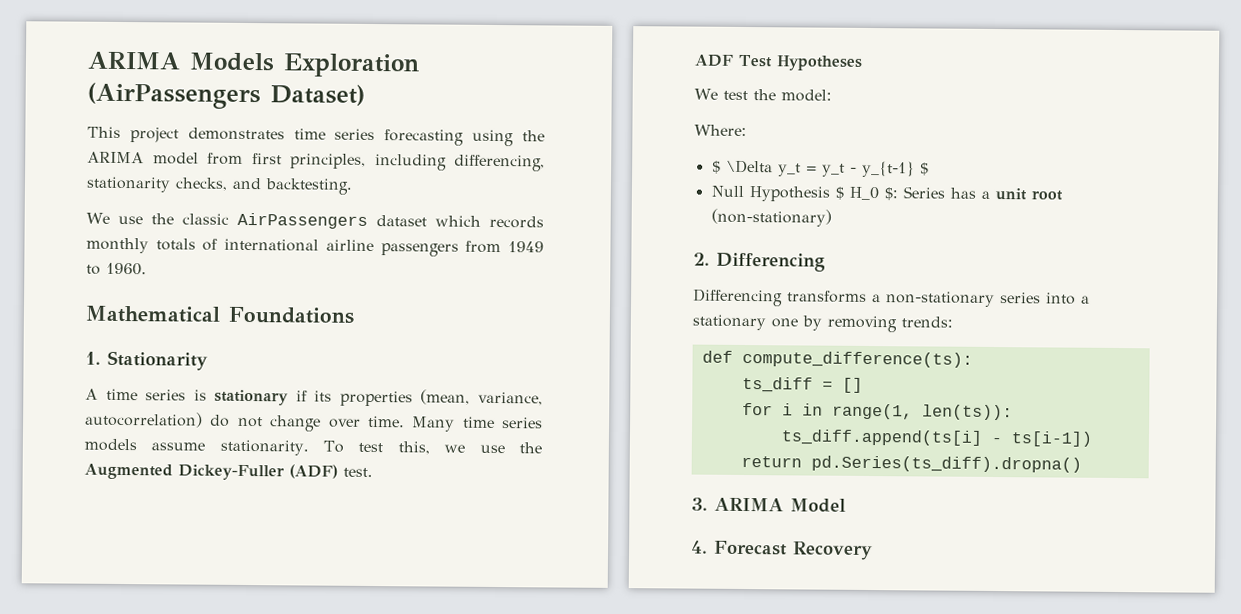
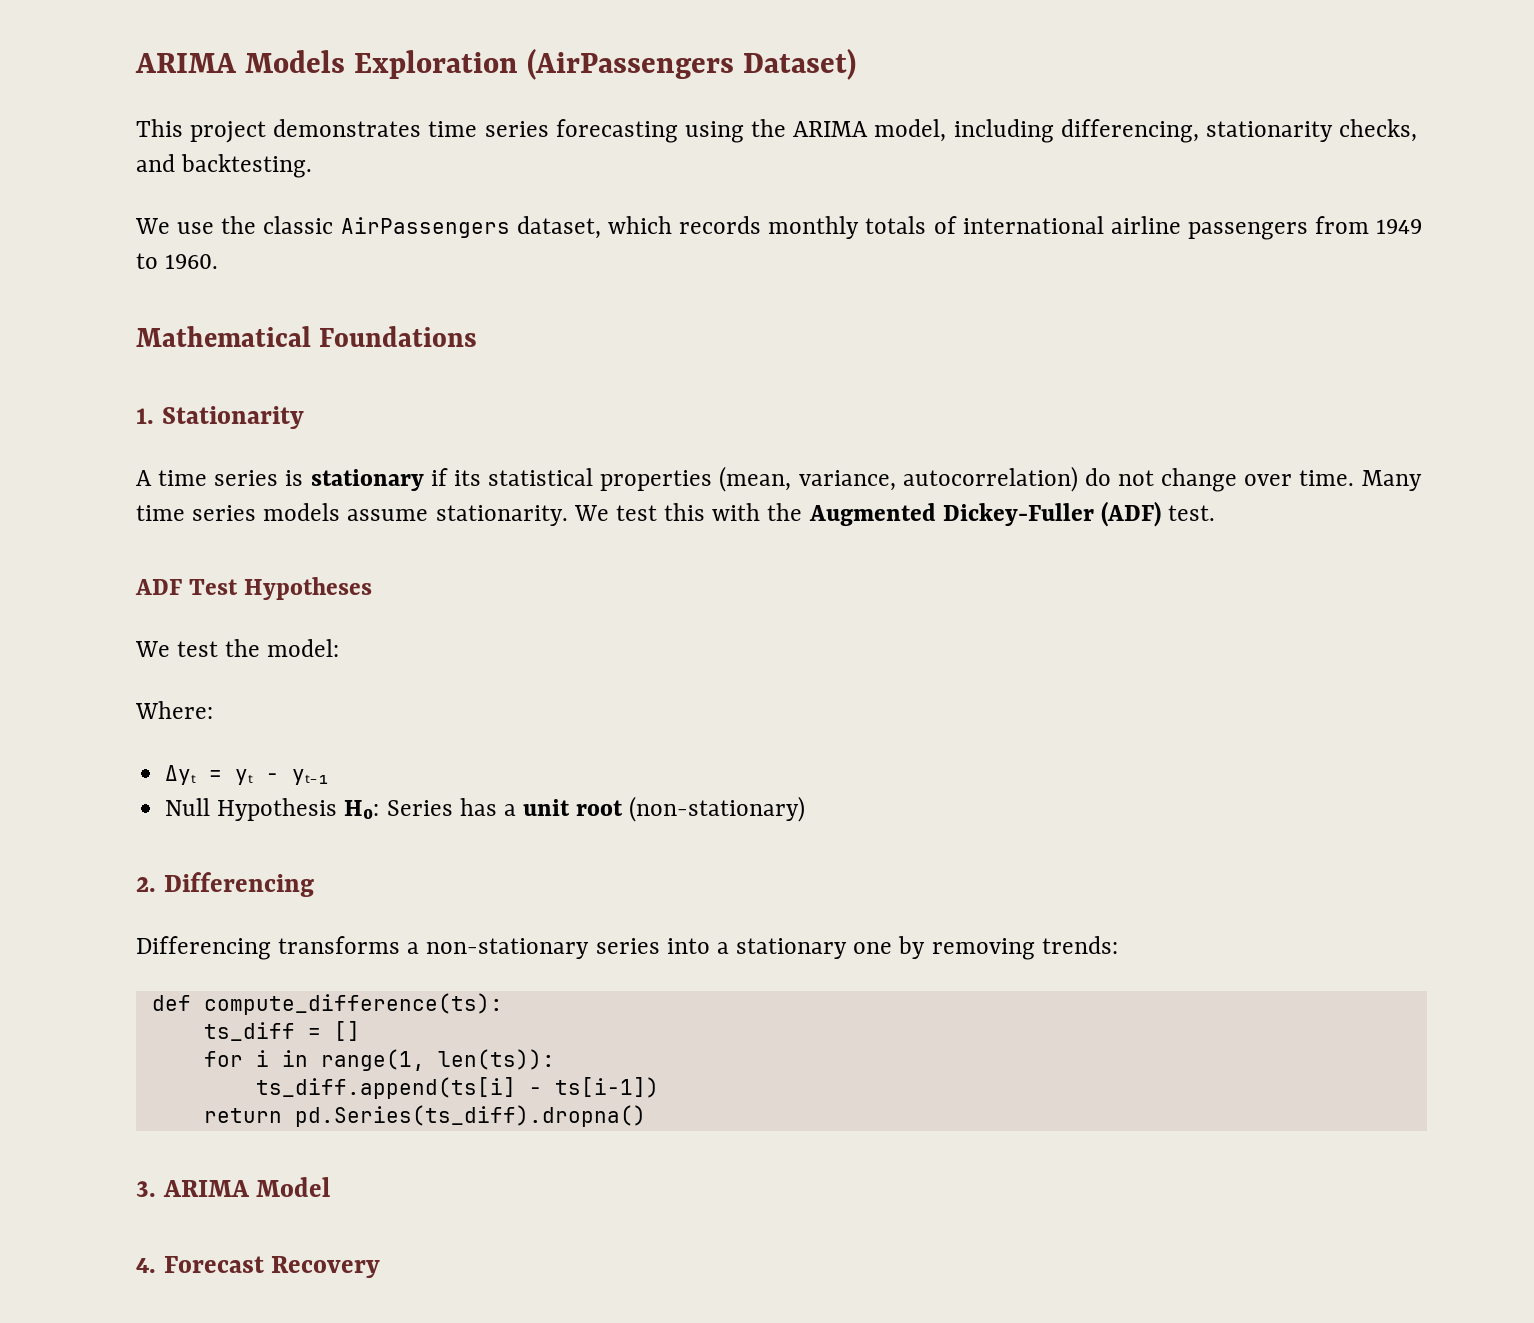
[152,152,366,169] model from first principles, -> [874,119,947,142] model,
[375,215,427,227] dataset -> [516,216,601,239] dataset,
(333, 396) none -> [488,468,594,486] statistical
[323,440,505,455] To test this, we use -> [573,503,761,521] We test this with
[711,159,929,178] $ \Delta y_t = y_t - y_{t-1} $ -> [165,765,331,785] Δyₜ = yₜ - yₜ₋₁
[834,186,898,201] $ H_0 $: -> [344,800,380,819] H₀:

